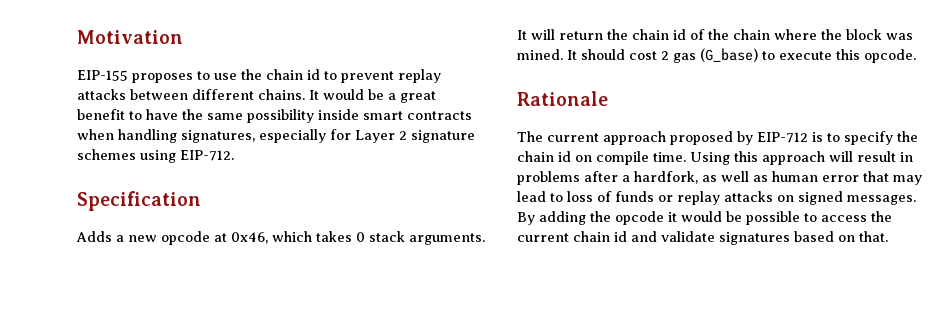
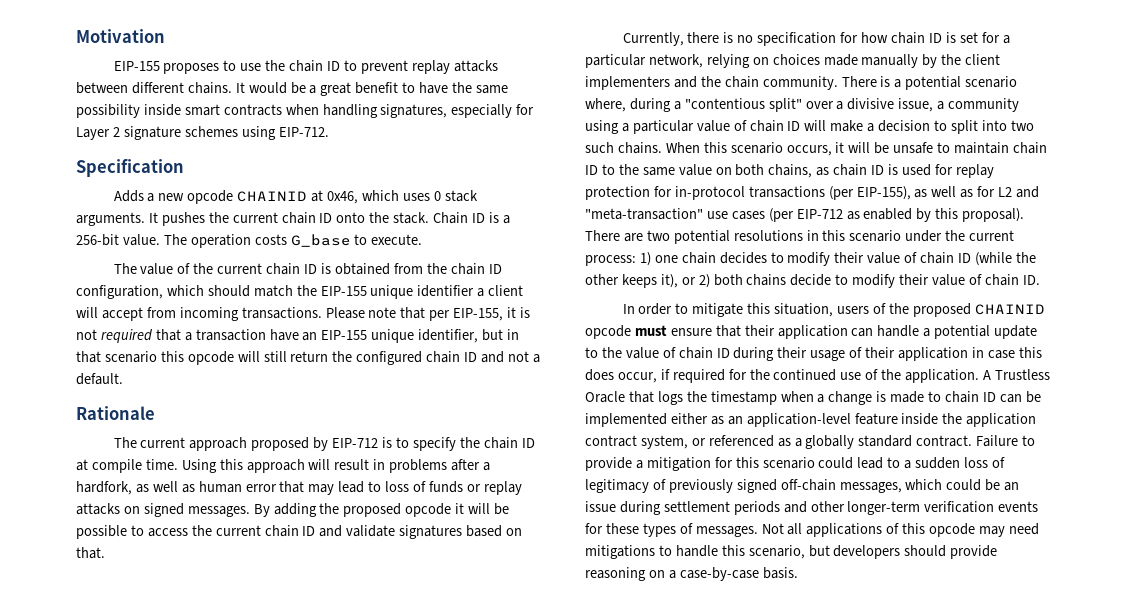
[307,69,320,80] id -> [327,61,341,71] ID
(210, 238) none -> [237,191,308,202] CHAINID
[316,231,352,242] takes -> [402,193,430,201] uses
[531,29,913,40] [517,48,916,63] will return the chain id of the chain where the block was mined. It should cost 2 gas (G_base) to execute this opcode. -> [161,212,510,226] [76,234,423,248] [113,263,502,275] [76,285,524,299] [76,307,531,321] [76,329,520,343] [76,351,540,365] [76,373,123,385] pushes the current chain ID onto the stack. Chain ID is a 256-bit value. The operation costs G_base to execute. // The value of the current chain ID is obtained from the chain ID configuration, which should match the EIP-155 unique identifier a client will accept from incoming transactions. Please note that per EIP-155, it is not required that a transaction have an EIP-155 unique identifier, but in that scenario this opcode will still return the configured chain ID and not a default.
[558,151,592,162] id on -> [521,438,535,448] [76,459,88,471] ID at
(611, 216) none -> [343,503,402,517] proposed
[681,211,722,222] would -> [468,503,491,514] will
[614,231,627,242] id -> [302,526,316,536] ID
(888, 236) none -> [622,32,1010,46] [585,54,1001,68] [585,76,1018,90] [585,98,1020,112] [585,120,1034,134] [585,142,1047,156] [585,164,994,178] [585,186,1040,200] [585,208,1025,222] [585,230,1015,244] [585,252,1036,266] [585,274,1040,288] [622,303,1045,317] [585,325,1038,339] [585,347,1042,361] [585,369,1050,383] [585,391,1041,405] [585,413,1037,427] [585,435,1036,449] [585,457,1005,471] [585,479,1020,493] [585,501,1039,515] [585,523,1039,537] [585,545,998,559] [585,567,798,581] // Currently, there is no specification for how chain ID is set for a particular network, relying on choices made manually by the client implementers and the chain community. There is a potential scenario where, during a "contentious split" over a divisive issue, a community using a particular value of chain ID will make a decision to split into two such chains. When this scenario occurs, it will be unsafe to maintain chain ID to the same value on both chains, as chain ID is used for replay protection for in-protocol transactions (per EIP-155), as well as for L2 and "meta-transaction" use cases (per EIP-712 as enabled by this proposal). There are two potential resolutions in this scenario under the current process: 1) one chain decides to modify their value of chain ID (while the other keeps it), or 2) both chains decide to modify their value of chain ID. // In order to mitigate this situation, users of the proposed CHAINID opcode must ensure that their application can handle a potential update to the value of chain ID during their usage of their application in case this does occur, if required for the continued use of the application. A Trustless Oracle that logs the timestamp when a change is made to chain ID can be implemented either as an application-level feature inside the application contract system, or referenced as a globally standard contract. Failure to provide a mitigation for this scenario could lead to a sudden loss of legitimacy of previously signed off-chain messages, which could be an issue during settlement periods and other longer-term verification events for these types of messages. Not all applications of this opcode may need mitigations to handle this scenario, but developers should provide reasoning on a case-by-case basis.

